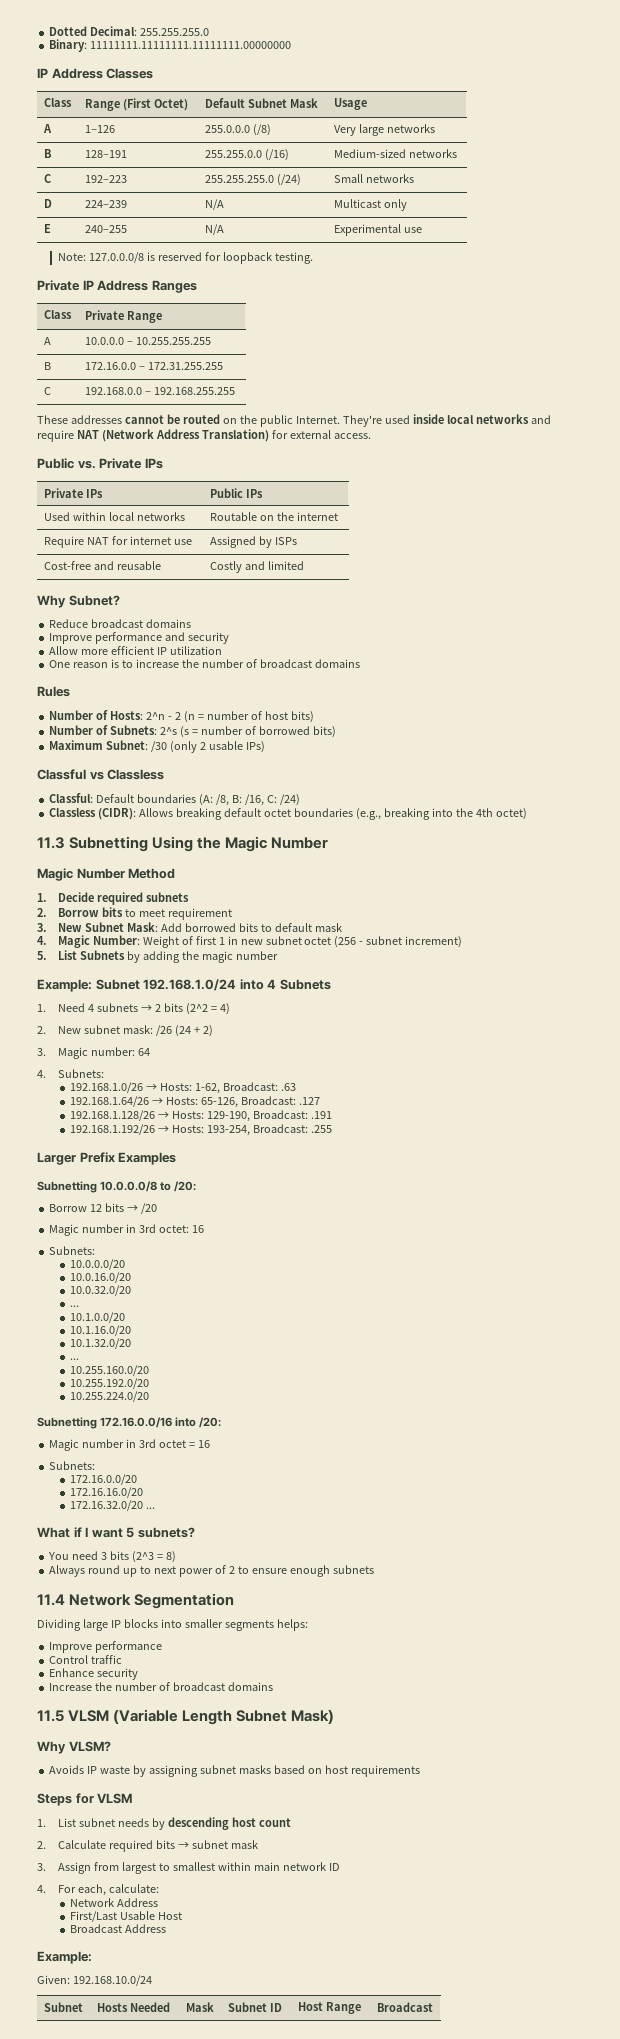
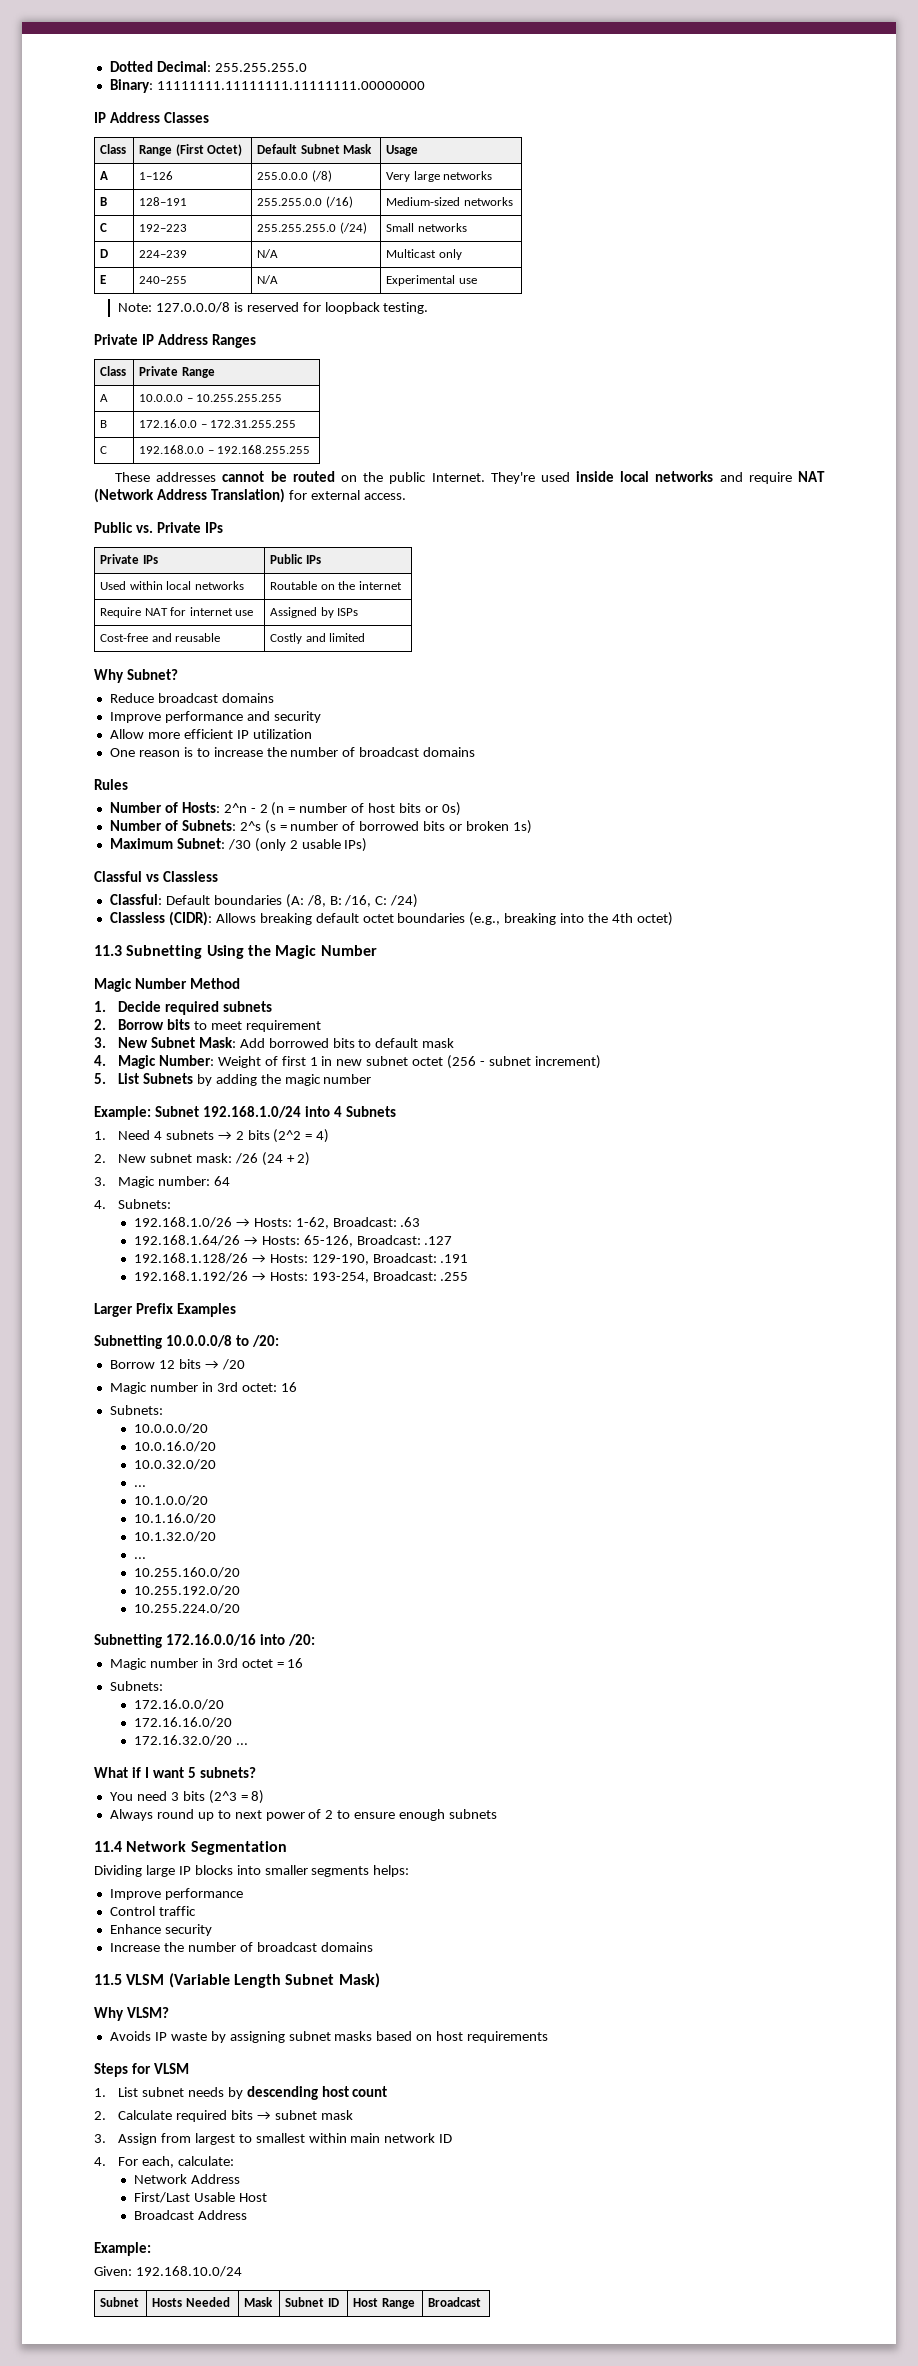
[290,711,314,723] bits) -> [399,802,461,816] bits or 0s)
[312,726,336,738] bits) -> [423,820,532,834] bits or broken 1s)

